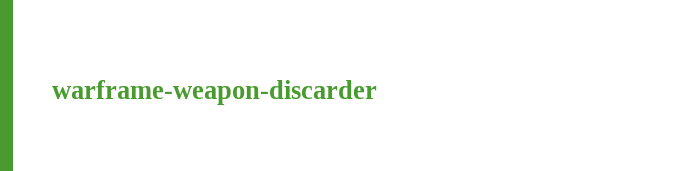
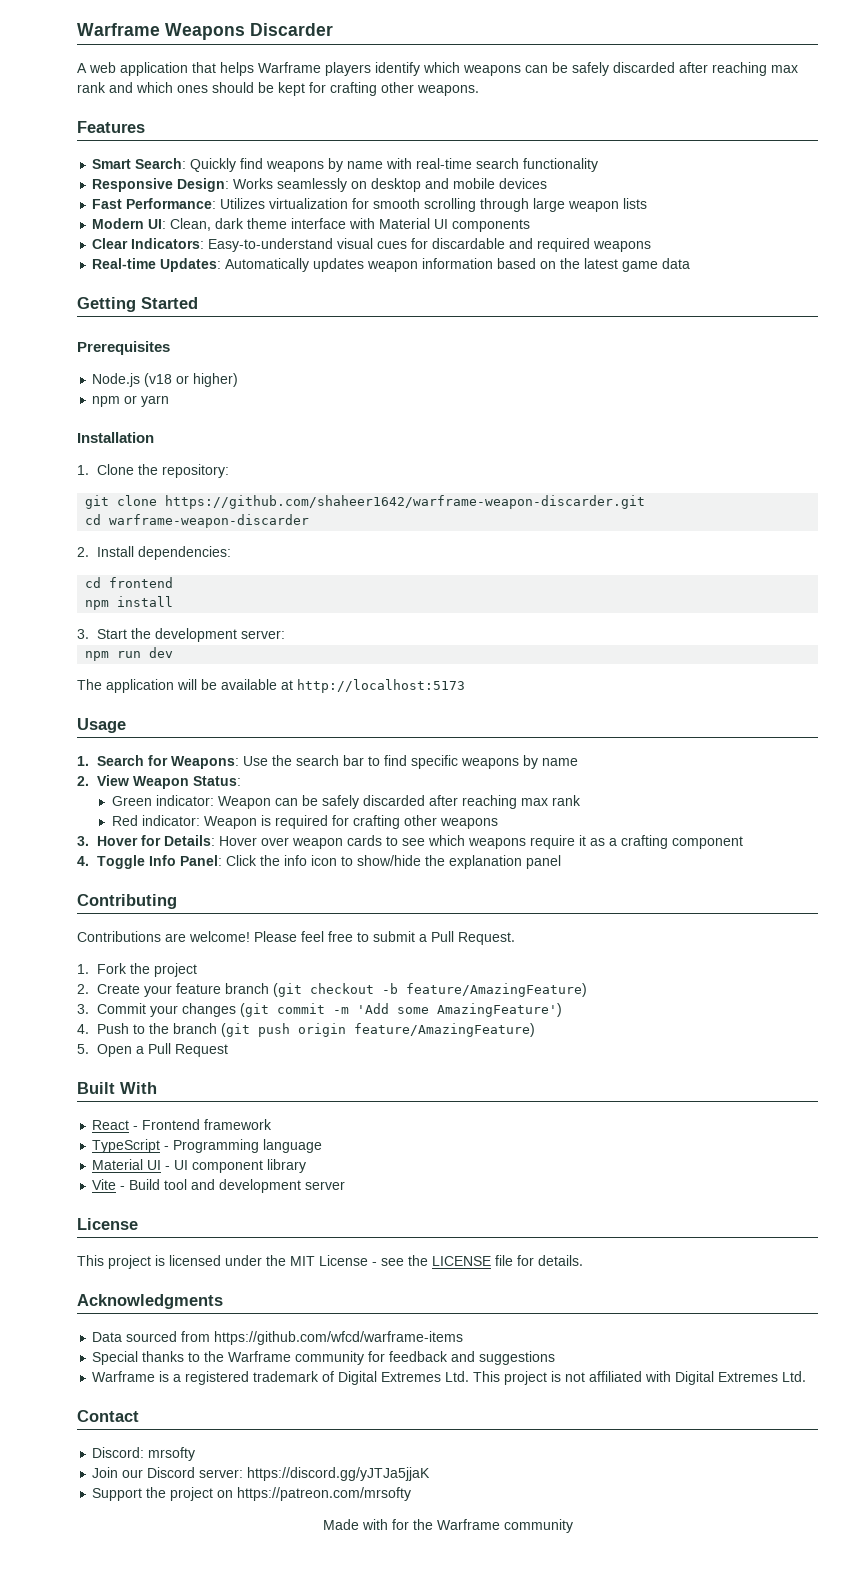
[52,80,377,105] warframe-weapon-discarder -> [77,23,333,40] [77,62,798,76] [77,82,479,96] [77,121,145,133] [92,158,599,172] [92,178,548,192] [92,198,648,212] [92,218,531,232] [92,238,652,252] [92,258,691,272] [77,297,198,312] [77,341,170,355] [92,373,239,387] [92,395,170,407] [77,432,154,443] [77,464,229,478] [85,495,646,509] [85,514,310,528] [77,546,231,560] [85,577,174,588] [85,596,174,610] [77,628,285,642] [85,647,174,661] [77,679,465,693] [77,718,126,733] [77,755,578,769] [77,775,241,789] [112,795,582,809] [112,815,499,829] [77,835,743,849] [77,855,561,869] [77,894,177,909] [77,931,515,945] [77,963,197,977] [77,983,587,997] [77,1003,562,1017] [77,1023,535,1037] [77,1043,228,1057] [77,1082,157,1094] [92,1119,273,1130] [92,1139,323,1153] [92,1159,307,1173] [92,1179,346,1193] [77,1218,138,1230] [77,1255,583,1269] [77,1294,223,1309] [92,1331,464,1345] [92,1351,556,1365] [92,1371,807,1385] [77,1410,139,1422] [92,1447,196,1461] [92,1467,431,1481] [92,1487,412,1501] [322,1519,573,1533] Warframe Weapons Discarder // A web application that helps Warframe players identify which weapons can be safely discarded after reaching max rank and which ones should be kept for crafting other weapons. // Features // Smart Search: Quickly find weapons by name with real-time search functionality // Responsive Design: Works seamlessly on desktop and mobile devices // Fast Performance: Utilizes virtualization for smooth scrolling through large weapon lists // Modern UI: Clean, dark theme interface with Material UI components // Clear Indicators: Easy-to-understand visual cues for discardable and required weapons // Real-time Updates: Automatically updates weapon information based on the latest game data // Getting Started // Prerequisites // Node.js (v18 or higher) // npm or yarn // Installation // 1. Clone the repository: // git clone https://github.com/shaheer1642/warframe-weapon-discarder.git // cd warframe-weapon-discarder // 2. Install dependencies: // cd frontend // npm install // 3. Start the development server: // npm run dev // The application will be available at http://localhost:5173 // Usage // 1. Search for Weapons: Use the search bar to find specific weapons by name // 2. View Weapon Status: // Green indicator: Weapon can be safely discarded after reaching max rank // Red indicator: Weapon is required for crafting other weapons // 3. Hover for Details: Hover over weapon cards to see which weapons require it as a crafting component // 4. Toggle Info Panel: Click the info icon to show/hide the explanation panel // Contributing // Contributions are welcome! Please feel free to submit a Pull Request. // 1. Fork the project // 2. Create your feature branch (git checkout -b feature/AmazingFeature) // 3. Commit your changes (git commit -m 'Add some AmazingFeature') // 4. Push to the branch (git push origin feature/AmazingFeature) // 5. Open a Pull Request // Built With // React - Frontend framework // TypeScript - Programming language // Material UI - UI component library // Vite - Build tool and development server // License // This project is licensed under the MIT License - see the LICENSE file for details. // Acknowledgments // Data sourced from https://github.com/wfcd/warframe-items // Special thanks to the Warframe community for feedback and suggestions // Warframe is a registered trademark of Digital Extremes Ltd. This project is not affiliated with Digital Extremes Ltd. // Contact // Discord: mrsofty // Join our Discord server: https://discord.gg/yJTJa5jjaK // Support the project on https://patreon.com/mrsofty // Made with for the Warframe community

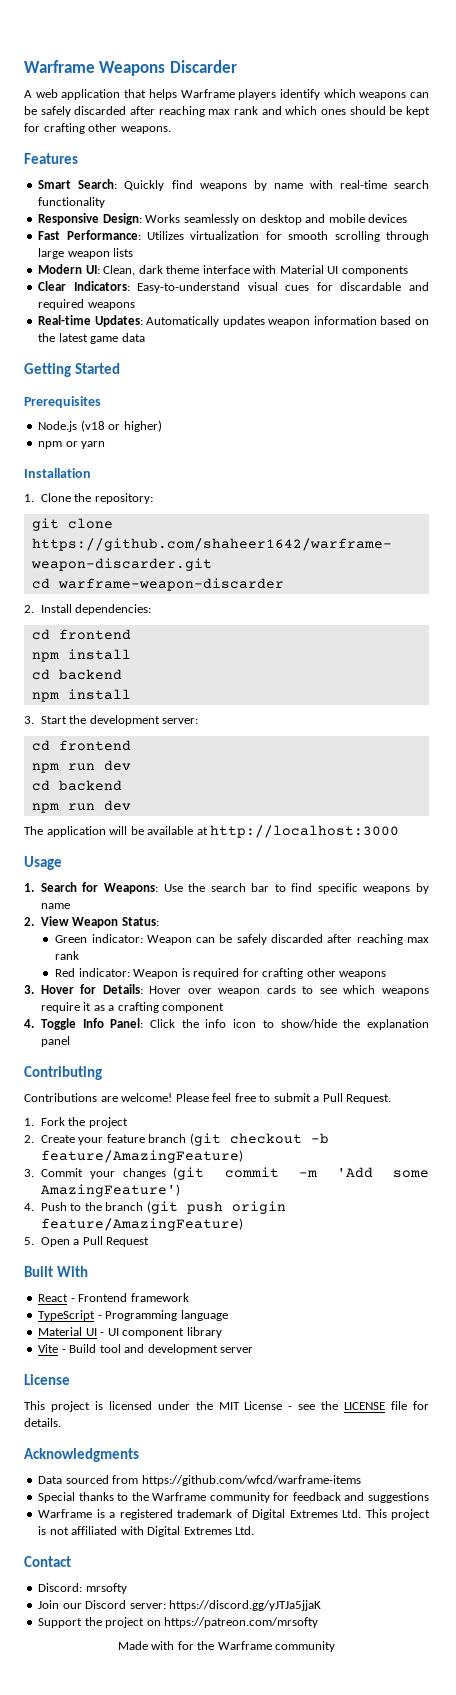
(174, 601) none -> [31,669,122,680] [31,689,131,702] // cd backend // npm install
(285, 634) none -> [31,740,131,751] [31,760,131,773] [31,780,122,791] // cd frontend // npm run dev // cd backend
[297,679,465,693] http://localhost:5173 -> [210,825,400,838] http://localhost:3000

